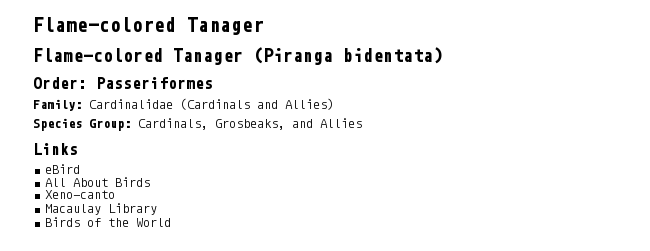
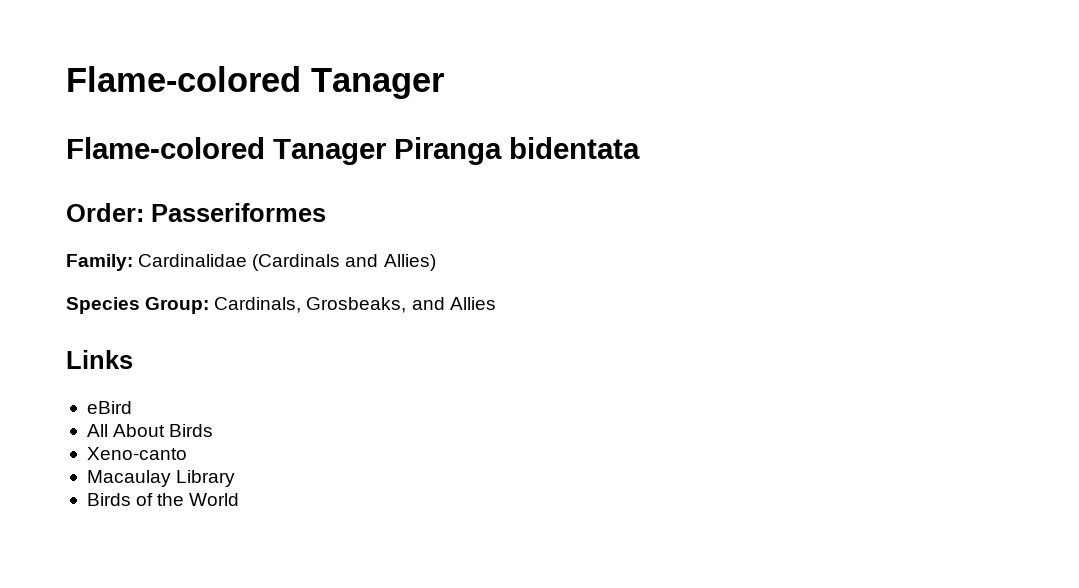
[253,47,443,65] (Piranga bidentata) -> [394,137,640,165] Piranga bidentata

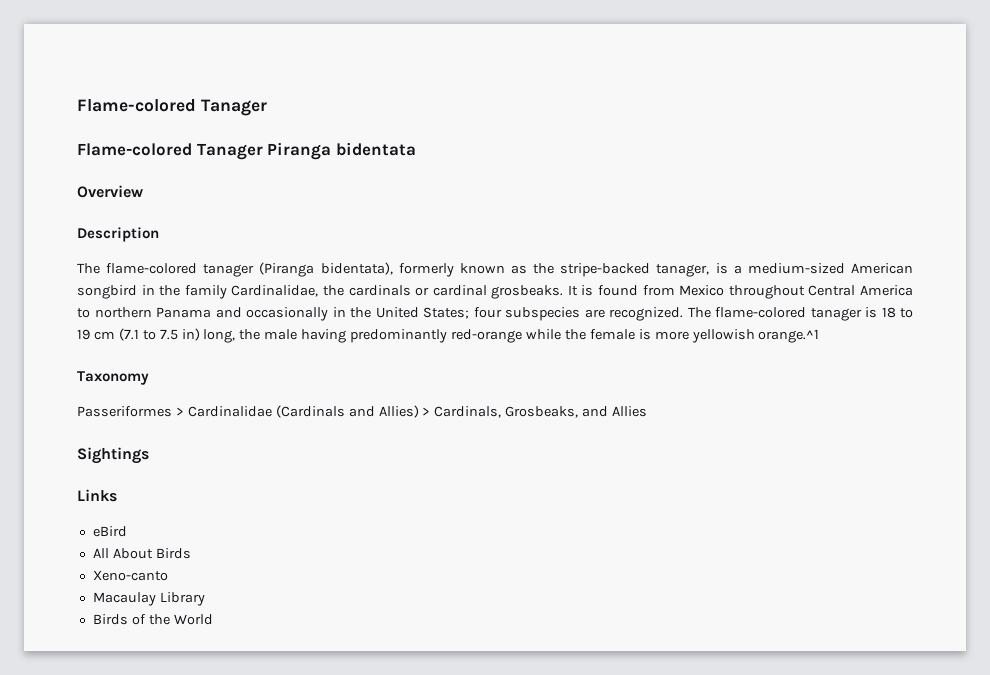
[66,203,144,222] Order: -> [77,185,143,198] [77,227,159,242] [77,262,913,277] [77,285,913,299] [77,307,913,321] [77,328,820,343] [77,371,149,385] Overview // Description // The flame-colored tanager (Piranga bidentata), formerly known as the stripe-backed tanager, is a medium-sized American songbird in the family Cardinalidae, the cardinals or cardinal grosbeaks. It is found from Mexico throughout Central America to northern Panama and occasionally in the United States; four subspecies are recognized. The flame-colored tanager is 18 to 19 cm (7.1 to 7.5 in) long, the male having predominantly red-orange while the female is more yellowish orange.^1 // Taxonomy //
[66,254,133,271] // Family: -> [175,407,184,416] >
[66,297,210,314] // Species Group: -> [422,407,431,416] >
(496, 303) none -> [77,447,149,464] // Sightings

